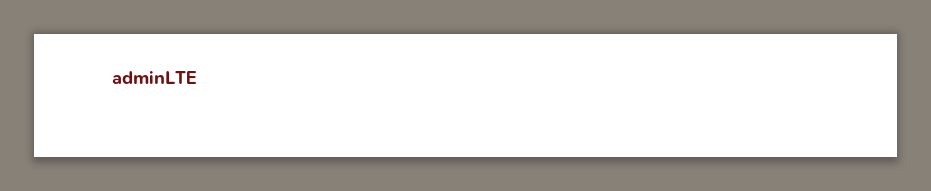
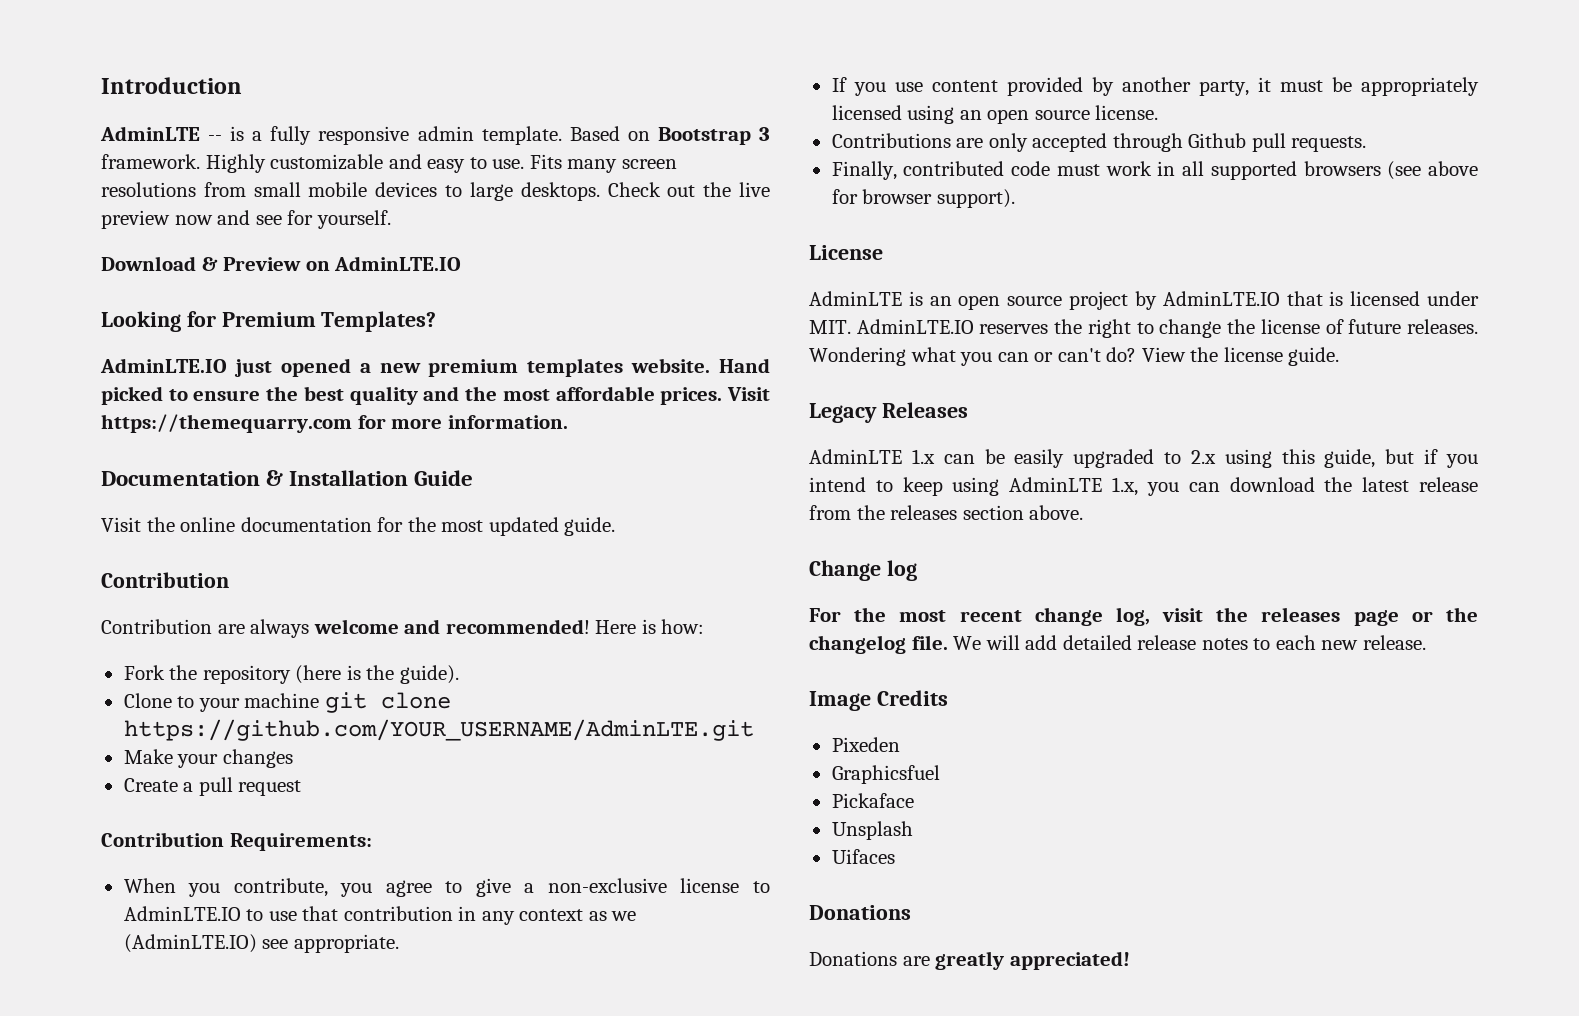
[112,71,197,84] adminLTE -> [101,77,242,94] [100,126,771,145] [101,154,677,173] [101,182,771,201] [101,210,391,229] [101,256,462,271] [101,311,437,332] [100,358,770,377] [101,386,771,405] [101,414,568,433] [101,470,474,486] [101,517,616,536] [101,572,229,588] [101,619,705,638] [123,665,459,684] [123,692,451,713] [123,719,754,741] [123,749,293,768] [123,777,302,796] [101,832,372,851] [123,878,770,897] [123,906,637,925] [123,934,399,953] [831,77,1479,96] [831,105,1159,124] [831,133,1367,152] [831,161,1478,180] [831,189,1015,208] [809,245,883,260] [809,291,1479,310] [809,319,1478,338] [809,347,1340,366] [809,402,968,423] [809,449,1478,468] [809,477,1478,496] [809,505,1084,520] [809,560,917,581] [809,607,1478,626] [809,635,1426,654] [809,690,948,711] [831,737,900,752] [831,765,940,784] [831,793,914,808] [831,821,913,840] [831,849,895,864] [809,905,911,920] [809,951,1130,970] Introduction // AdminLTE -- is a fully responsive admin template. Based on Bootstrap 3 framework. Highly customizable and easy to use. Fits many screen resolutions from small mobile devices to large desktops. Check out the live preview now and see for yourself. // Download & Preview on AdminLTE.IO // Looking for Premium Templates? // AdminLTE.IO just opened a new premium templates website. Hand picked to ensure the best quality and the most affordable prices. Visit https://themequarry.com for more information. // Documentation & Installation Guide // Visit the online documentation for the most updated guide. // Contribution // Contribution are always welcome and recommended! Here is how: // Fork the repository (here is the guide). // Clone to your machine git clone https://github.com/YOUR_USERNAME/AdminLTE.git // Make your changes // Create a pull request // Contribution Requirements: // When you contribute, you agree to give a non-exclusive license to AdminLTE.IO to use that contribution in any context as we (AdminLTE.IO) see appropriate. // If you use content provided by another party, it must be appropriately licensed using an open source license. // Contributions are only accepted through Github pull requests. // Finally, contributed code must work in all supported browsers (see above for browser support). // License // AdminLTE is an open source project by AdminLTE.IO that is licensed under MIT. AdminLTE.IO reserves the right to change the license of future releases. Wondering what you can or can't do? View the license guide. // Legacy Releases // AdminLTE 1.x can be easily upgraded to 2.x using this guide, but if you intend to keep using AdminLTE 1.x, you can download the latest release from the releases section above. // Change log // For the most recent change log, visit the releases page or the changelog file. We will add detailed release notes to each new release. // Image Credits // Pixeden // Graphicsfuel // Pickaface // Unsplash // Uifaces // Donations // Donations are greatly appreciated!

